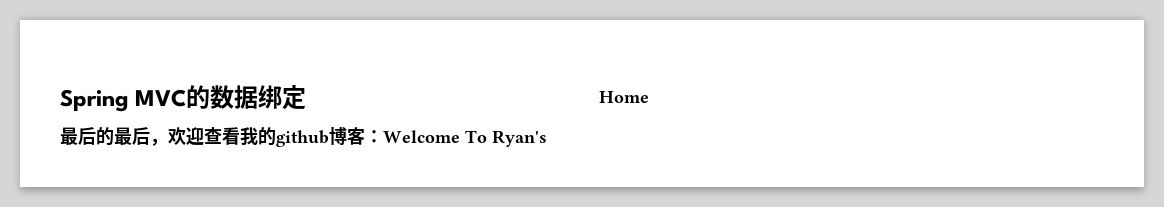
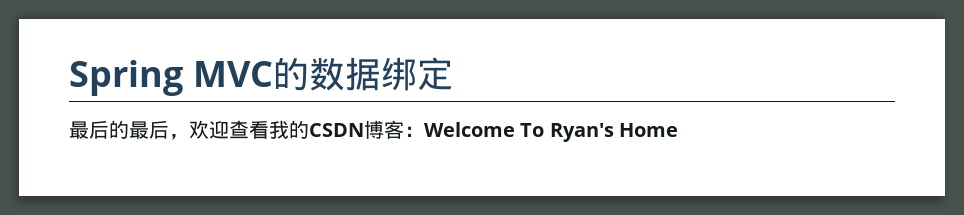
[276,130,329,147] github -> [309,123,364,137] CSDN

